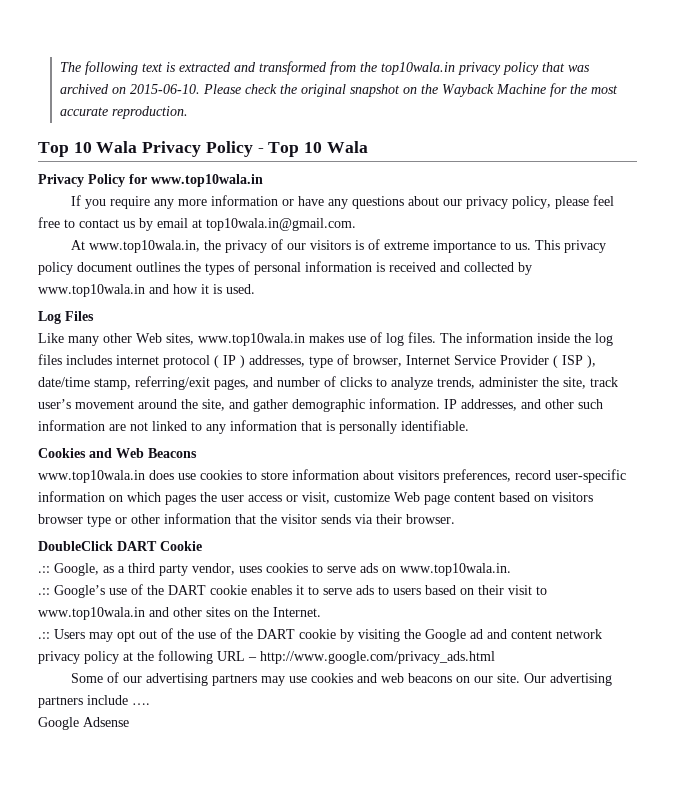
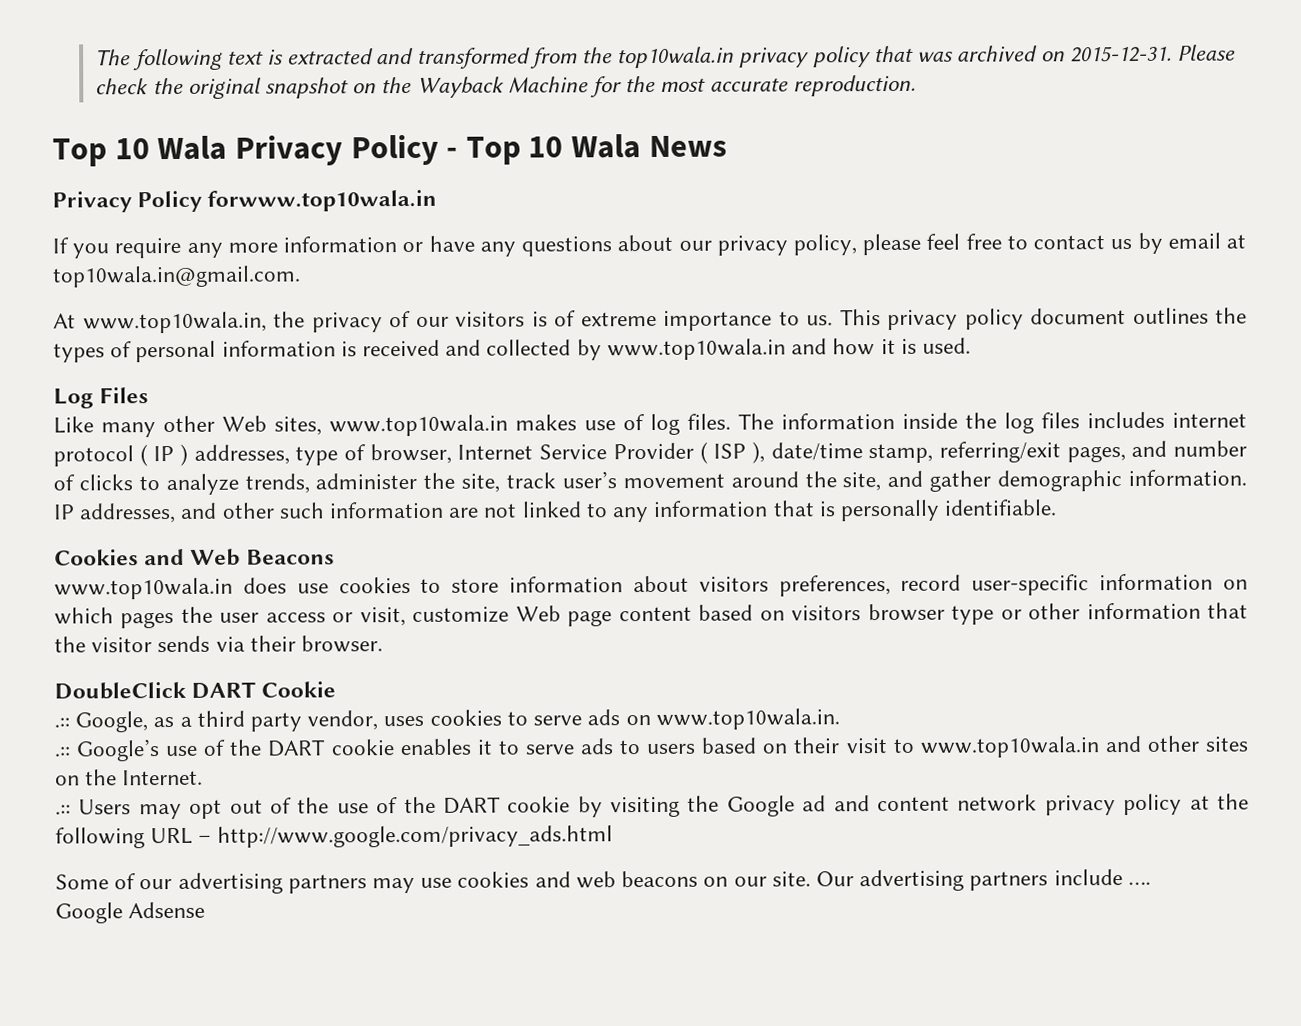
[129,84,200,94] 2015-06-10. -> [1069,45,1172,63] 2015-12-31.
[38,174,263,187] // Privacy Policy for www.top10wala.in -> [648,135,727,158] [52,189,438,213] News // Privacy Policy forwww.top10wala.in

